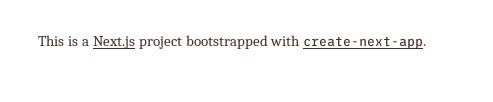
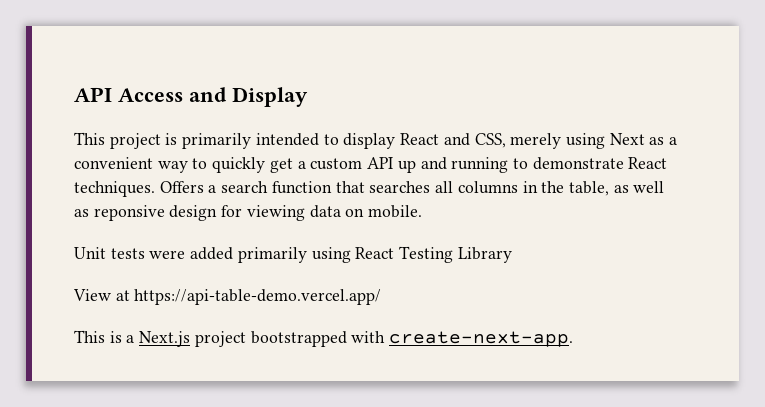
(38, 40) none -> [74,87,308,107] [74,132,678,149] [74,157,668,173] [74,181,665,197] [74,205,423,221] [74,246,512,263] [73,289,382,305] API Access and Display // This project is primarily intended to display React and CSS, merely using Next as a convenient way to quickly get a custom API up and running to demonstrate React techniques. Offers a search function that searches all columns in the table, as well as reponsive design for viewing data on mobile. // Unit tests were added primarily using React Testing Library // View at https://api-table-demo.vercel.app/ //

